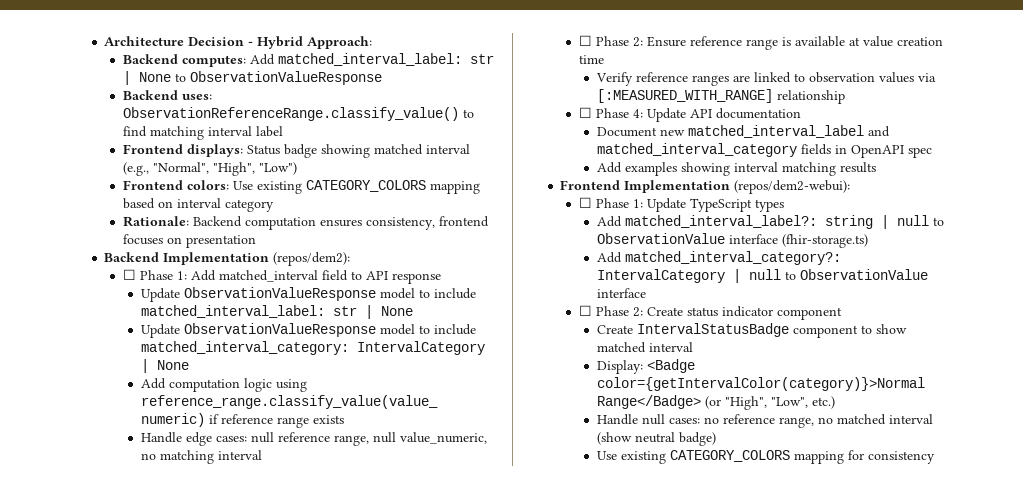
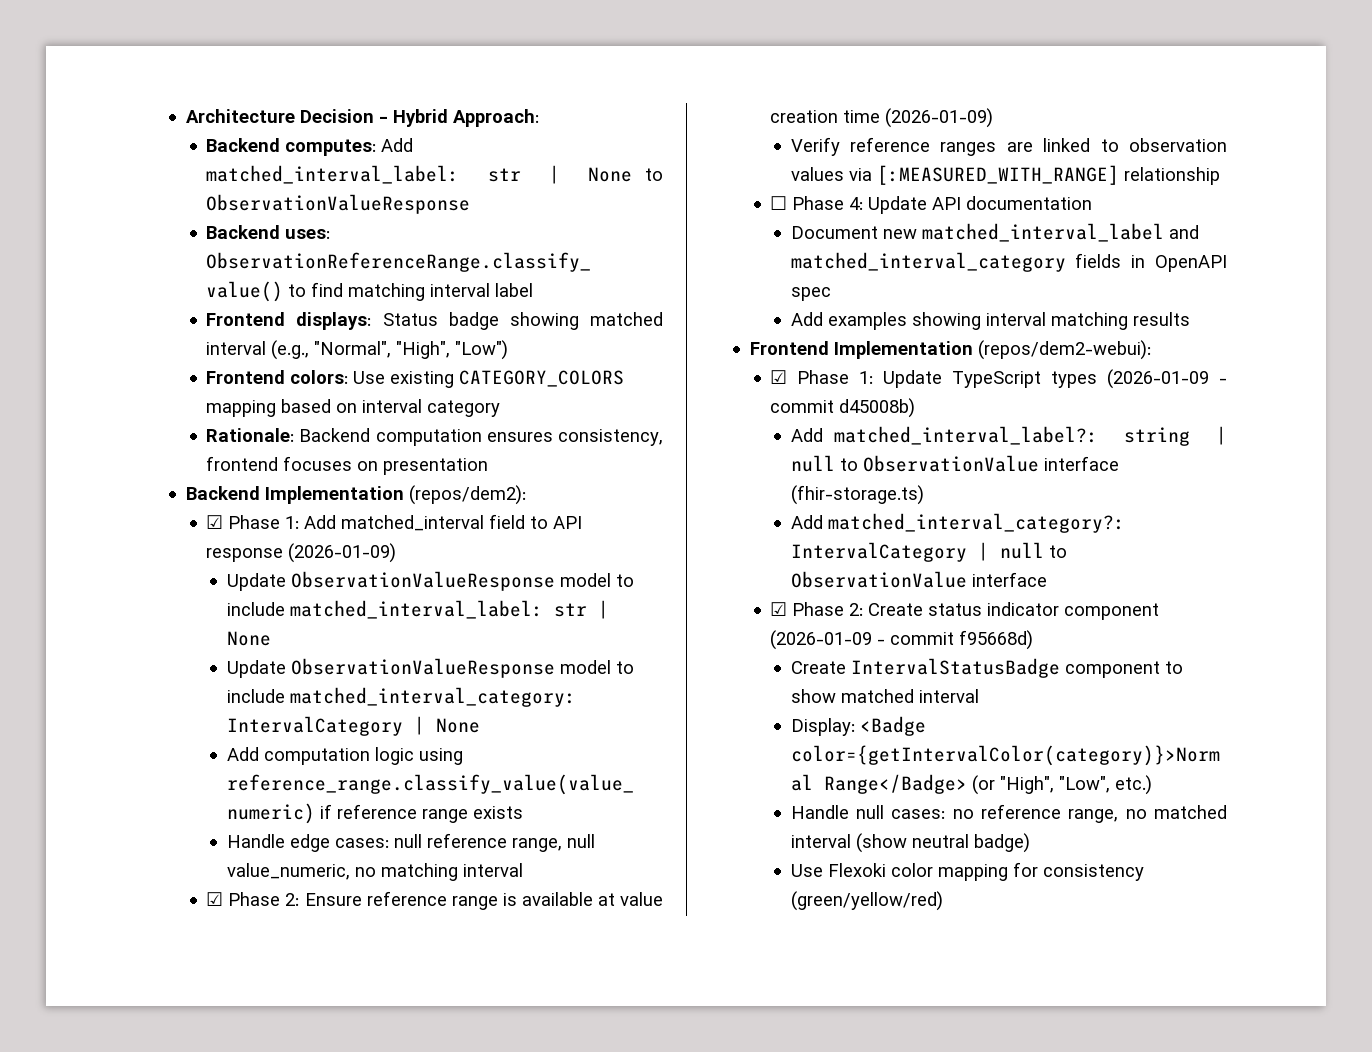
[122,269,136,280] ☐ -> [206,515,224,529] ☑
(441, 278) none -> [288,543,397,563] (2026-01-09)
[578,35,592,46] ☐ -> [206,892,224,906] ☑
(604, 59) none -> [885,108,994,128] (2026-01-09)
[578,197,592,208] ☐ -> [770,370,788,384] ☑
(784, 205) none -> [1107,369,1227,389] [770,398,916,418] (2026-01-09 - commit d45008b)
[578,305,592,316] ☐ -> [770,602,788,616] ☑
(842, 313) none -> [770,630,1034,650] (2026-01-09 - commit f95668d)
[620,450,790,464] existing CATEGORY_COLORS -> [827,863,933,877] Flexoki color
(935, 457) none -> [790,891,943,911] (green/yellow/red)

